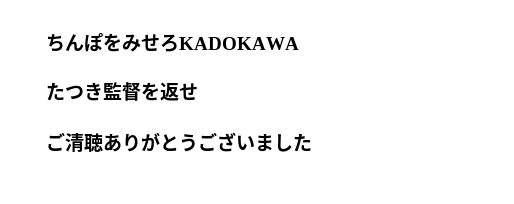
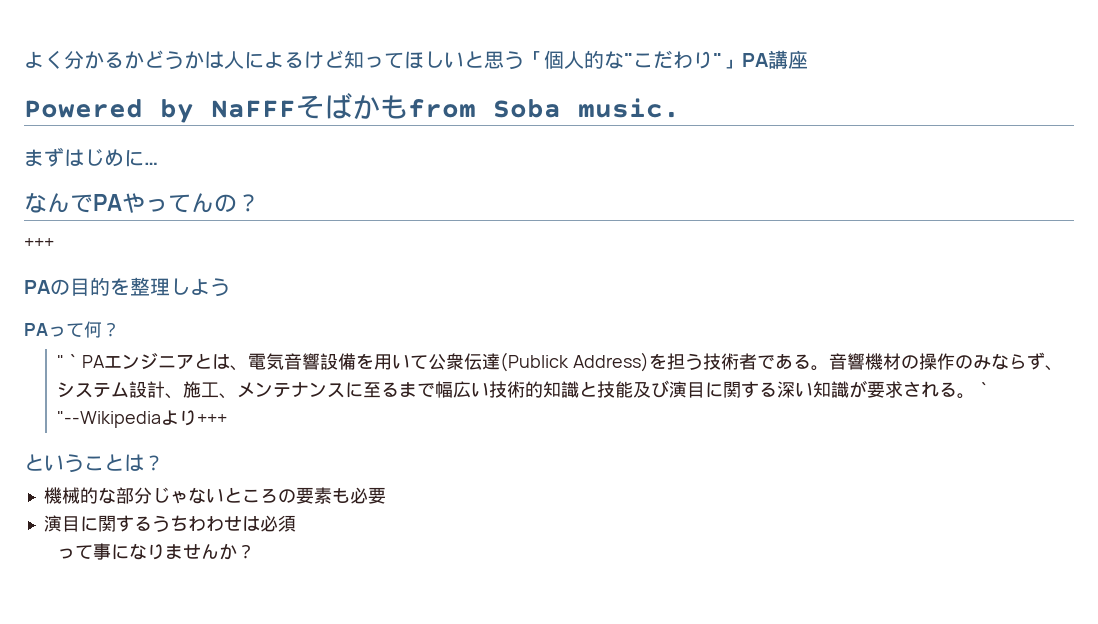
[46,32,299,52] [46,82,198,101] [46,132,312,152] ちんぽをみせろKADOKAWA // たつき監督を返せ // ご清聴ありがとうございました -> [24,50,808,70] [24,93,680,123] [24,147,158,167] [24,192,260,213] [24,238,54,248] [24,277,230,297] [24,321,120,338] [57,352,1063,372] [57,380,994,399] [57,410,228,428] [24,454,164,473] [43,487,386,504] [43,515,296,532] [57,543,256,560] よく分かるかどうかは人によるけど知ってほしいと思う「個人的な"こだわり"」PA講座 // Powered by NaFFFそばかもfrom Soba music. // まずはじめに… // なんでPAやってんの？ // +++ // PAの目的を整理しよう // PAって何？ // "｀PAエンジニアとは、電気音響設備を用いて公衆伝達(Publick Address)を担う技術者である。音響機材の操作のみならず、システム設計、施工、メンテナンスに至るまで幅広い技術的知識と技能及び演目に関する深い知識が要求される。｀"--Wikipediaより+++ // ということは？ // 機械的な部分じゃないところの要素も必要 // 演目に関するうちわわせは必須 // って事になりませんか？

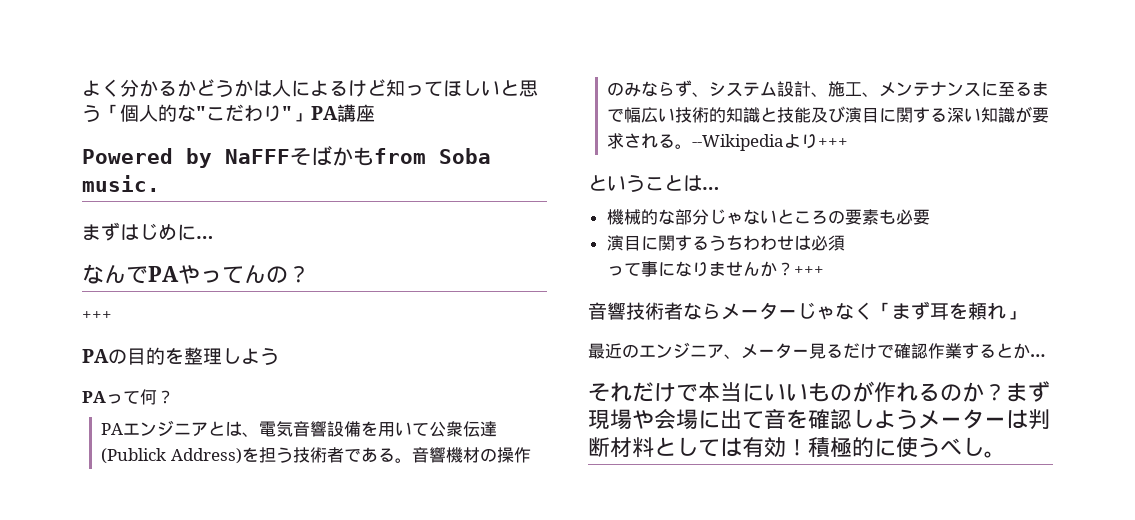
[57,354,83,368] "｀ -> (174, 397) none
[975,382,994,396] [57,411,162,428] ｀"--Wikipedia -> [692,134,785,151] --Wikipedia
[144,455,164,471] ？ -> [702,187,719,190] …
(256, 551) none -> [794,266,825,275] [588,301,1025,320] [588,342,1046,359] [588,381,1050,402] [588,409,1050,430] [588,437,1006,458] +++ // 音響技術者ならメーターじゃなく「まず耳を頼れ」 // 最近のエンジニア、メーター見るだけで確認作業するとか… // それだけで本当にいいものが作れるのか？まず現場や会場に出て音を確認しようメーターは判断材料としては有効！積極的に使うべし。

